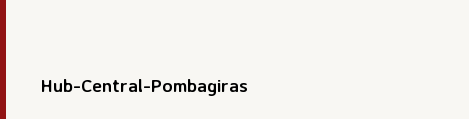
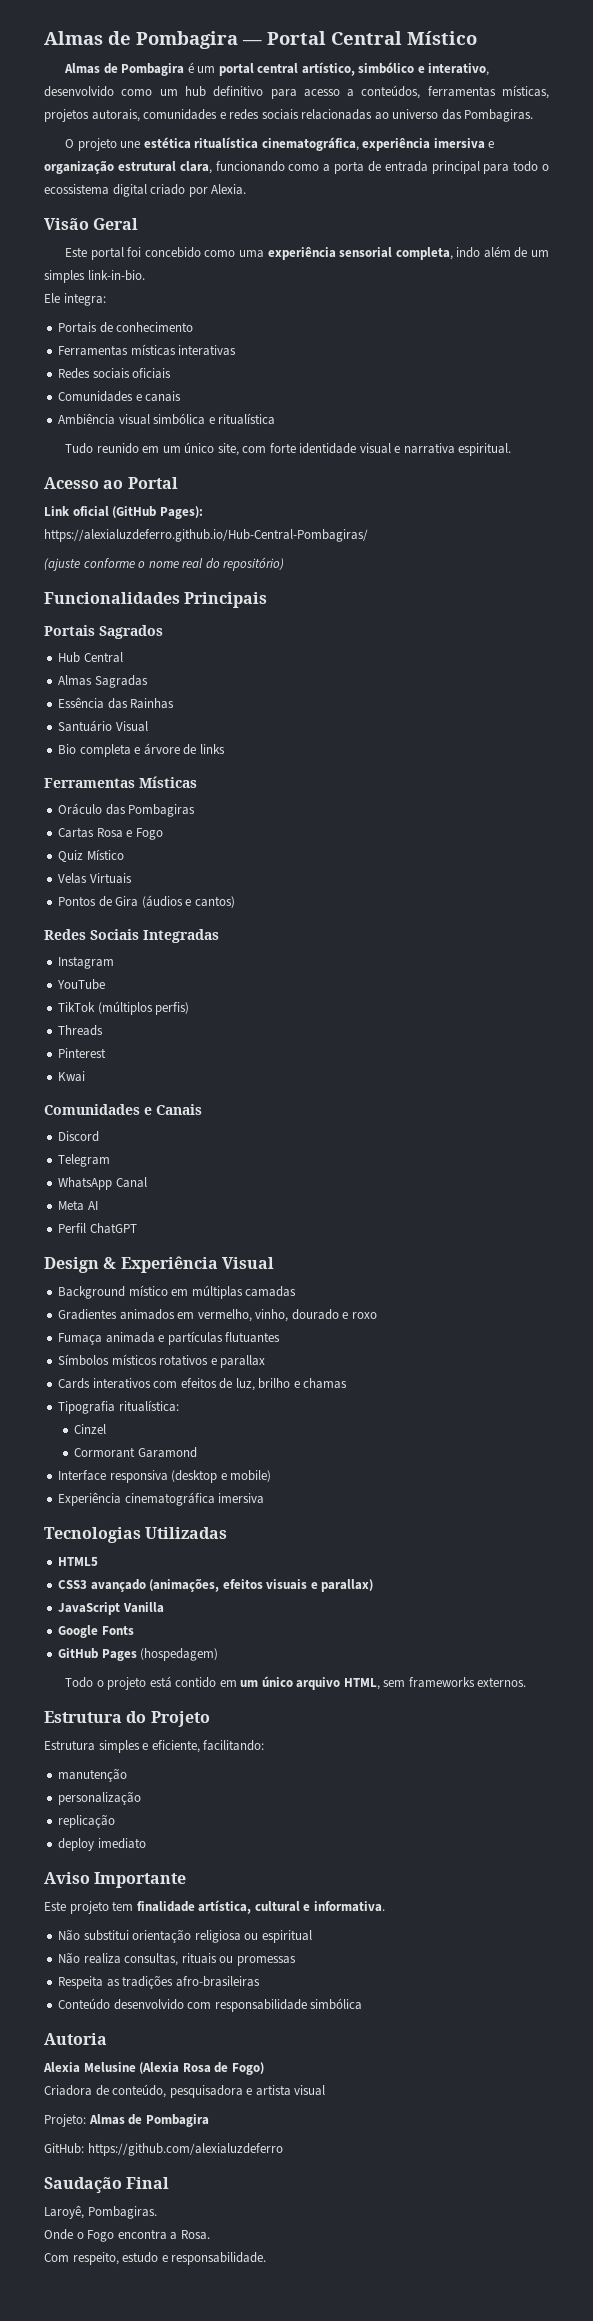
[41,79,248,96] Hub-Central-Pombagiras -> [44,31,477,49] [64,62,490,76] [44,85,549,99] [44,109,534,122] [65,137,495,151] [44,160,549,174] [44,184,247,197] [44,218,139,230] [65,246,549,260] [44,270,145,283] [44,293,106,306] [58,322,194,333] [58,344,237,356] [58,368,172,379] [58,391,182,402] [58,413,276,425] [65,442,512,456] [44,477,178,489] [44,506,203,519] [44,529,368,542] [44,557,285,571] [44,592,268,608] [44,625,163,639] [58,652,123,663] [58,675,148,688] [58,697,175,709] [58,720,148,732] [58,743,225,757] [44,776,197,788] [58,803,196,817] [58,827,163,840] [58,849,124,862] [58,873,132,884] [58,895,235,908] [44,929,219,943] [58,956,115,969] [57,979,106,990] [58,1001,190,1015] [58,1025,104,1036] [58,1048,107,1058] [58,1071,86,1082] [44,1104,202,1115] [58,1131,100,1142] [58,1154,111,1167] [58,1177,147,1190] [58,1200,98,1211] [58,1223,137,1234] [44,1256,274,1273] [58,1285,297,1299] [58,1309,377,1322] [58,1331,281,1345] [58,1354,266,1368] [58,1378,348,1391] [58,1400,179,1414] [74,1424,107,1434] [74,1447,197,1458] [58,1470,272,1483] [58,1492,265,1506] [44,1527,228,1543] [58,1557,99,1566] [58,1578,374,1592] [58,1602,164,1615] [58,1625,134,1638] [58,1648,219,1661] [65,1676,527,1690] [44,1711,210,1727] [44,1740,265,1753] [58,1768,128,1782] [58,1791,142,1805] [58,1814,116,1828] [58,1838,146,1851] [44,1872,187,1888] [44,1900,385,1914] [58,1929,312,1943] [58,1952,296,1966] [58,1975,260,1989] [58,1998,363,2012] [44,2033,107,2045] [43,2062,264,2075] [44,2084,326,2098] [44,2114,209,2127] [44,2143,283,2156] [44,2177,170,2194] [44,2205,157,2219] [44,2229,210,2242] [44,2252,267,2265] Almas de Pombagira — Portal Central Místico // Almas de Pombagira é um portal central artístico, simbólico e interativo, desenvolvido como um hub definitivo para acesso a conteúdos, ferramentas místicas, projetos autorais, comunidades e redes sociais relacionadas ao universo das Pombagiras. // O projeto une estética ritualística cinematográfica, experiência imersiva e organização estrutural clara, funcionando como a porta de entrada principal para todo o ecossistema digital criado por Alexia. // Visão Geral // Este portal foi concebido como uma experiência sensorial completa, indo além de um simples link-in-bio. // Ele integra: // Portais de conhecimento // Ferramentas místicas interativas // Redes sociais oficiais // Comunidades e canais // Ambiência visual simbólica e ritualística // Tudo reunido em um único site, com forte identidade visual e narrativa espiritual. // Acesso ao Portal // Link oficial (GitHub Pages): // https://alexialuzdeferro.github.io/Hub-Central-Pombagiras/ // (ajuste conforme o nome real do repositório) // Funcionalidades Principais // Portais Sagrados // Hub Central // Almas Sagradas // Essência das Rainhas // Santuário Visual // Bio completa e árvore de links // Ferramentas Místicas // Oráculo das Pombagiras // Cartas Rosa e Fogo // Quiz Místico // Velas Virtuais // Pontos de Gira (áudios e cantos) // Redes Sociais Integradas // Instagram // YouTube // TikTok (múltiplos perfis) // Threads // Pinterest // Kwai // Comunidades e Canais // Discord // Telegram // WhatsApp Canal // Meta AI // Perfil ChatGPT // Design & Experiência Visual // Background místico em múltiplas camadas // Gradientes animados em vermelho, vinho, dourado e roxo // Fumaça animada e partículas flutuantes // Símbolos místicos rotativos e parallax // Cards interativos com efeitos de luz, brilho e chamas // Tipografia ritualística: // Cinzel // Cormorant Garamond // Interface responsiva (desktop e mobile) // Experiência cinematográfica imersiva // Tecnologias Utilizadas // HTML5 // CSS3 avançado (animações, efeitos visuais e parallax) // JavaScript Vanilla // Google Fonts // GitHub Pages (hospedagem) // Todo o projeto está contido em um único arquivo HTML, sem frameworks externos. // Estrutura do Projeto // Estrutura simples e eficiente, facilitando: // manutenção // personalização // replicação // deploy imediato // Aviso Importante // Este projeto tem finalidade artística, cultural e informativa. // Não substitui orientação religiosa ou espiritual // Não realiza consultas, rituais ou promessas // Respeita as tradições afro-brasileiras // Conteúdo desenvolvido com responsabilidade simbólica // Autoria // Alexia Melusine (Alexia Rosa de Fogo) // Criadora de conteúdo, pesquisadora e artista visual // Projeto: Almas de Pombagira // GitHub: https://github.com/alexialuzdeferro // Saudação Final // Laroyê, Pombagiras. // Onde o Fogo encontra a Rosa. // Com respeito, estudo e responsabilidade.

